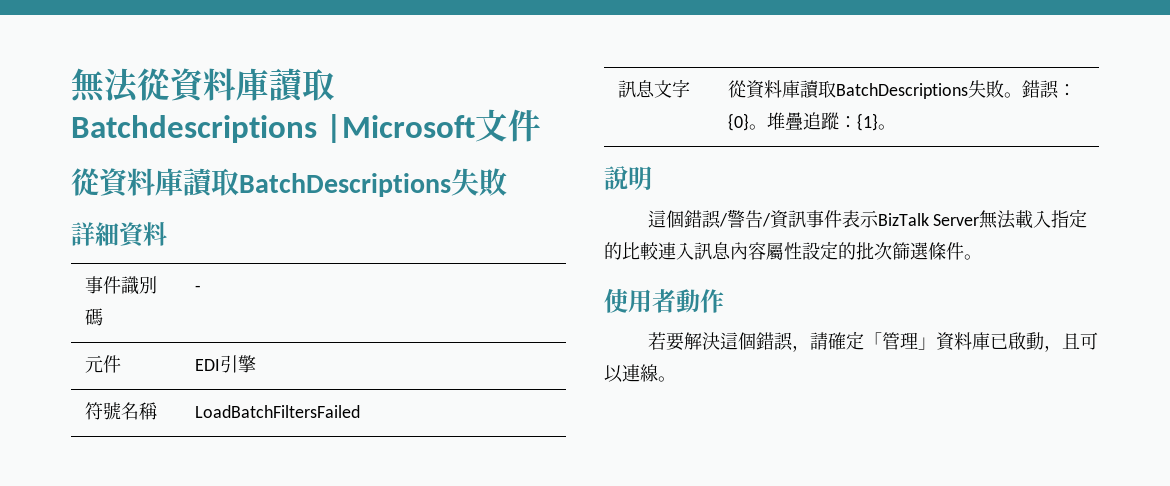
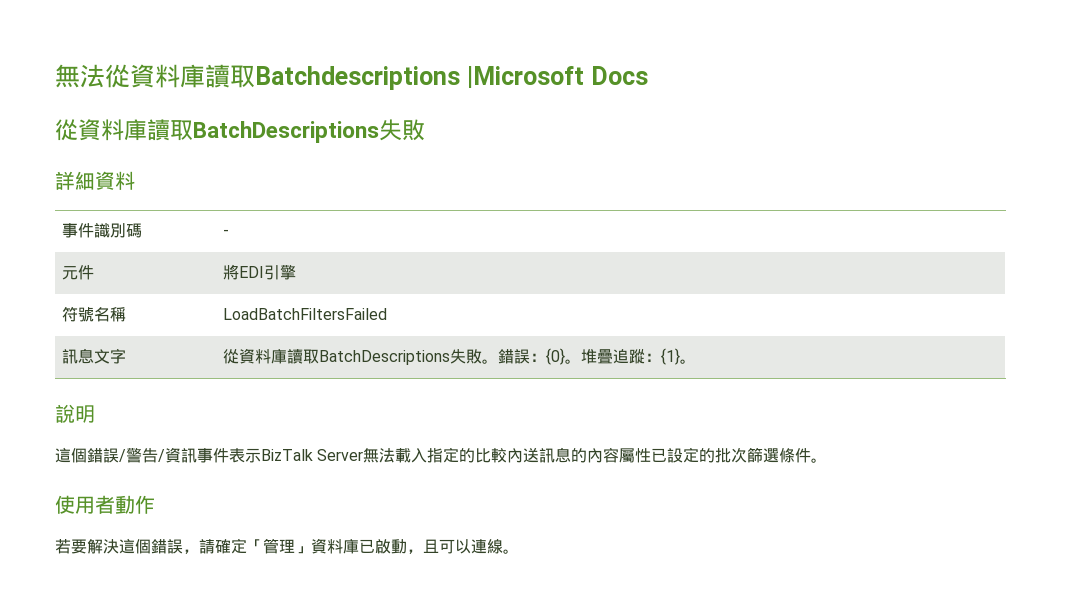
[474,109,541,142] 文件 -> [590,66,648,85] Docs
(122, 364) none -> [223,264,240,280] 將
[658,242,731,260] 連入訊息 -> [507,447,588,463] 內送訊息的
(802, 251) none -> [651,448,668,462] 已

